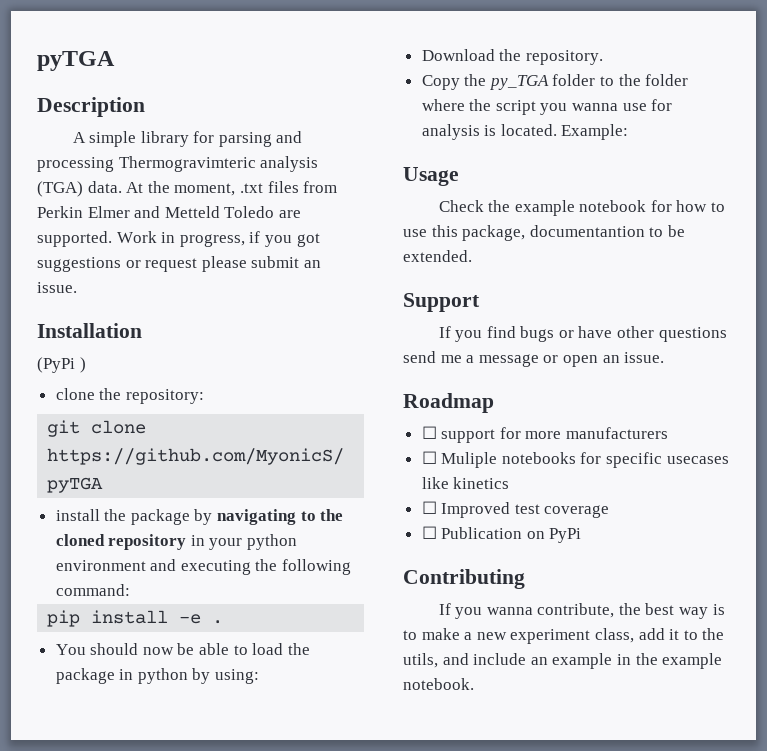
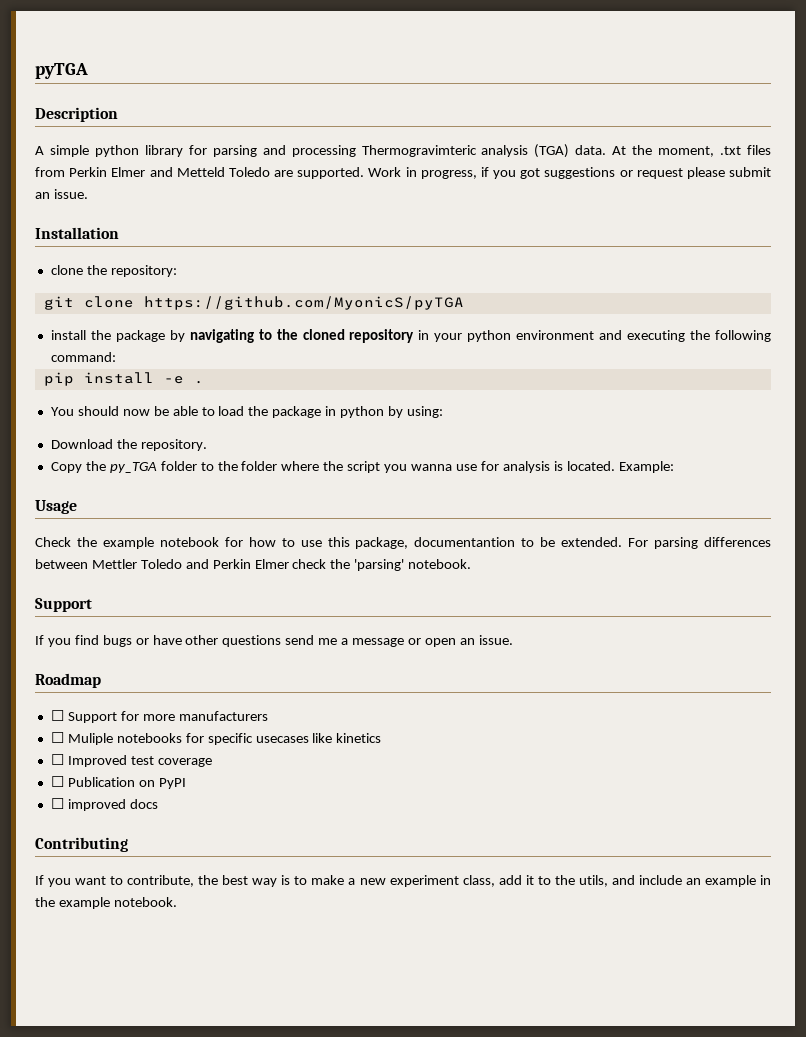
(137, 139) none -> [94,145,139,157] python
[37,357,86,373] // (PyPi ) -> (119, 233) none
(472, 256) none -> [628,537,771,549] [35,559,472,571] For parsing differences between Mettler Toledo and Perkin Elmer check the 'parsing' notebook.
[441,429,496,443] support -> [67,712,117,723] Support
[549,528,582,543] PyPi -> [158,778,186,789] [50,798,158,811] PyPI // ☐ improved docs
[486,607,533,615] wanna -> [75,876,124,885] want to

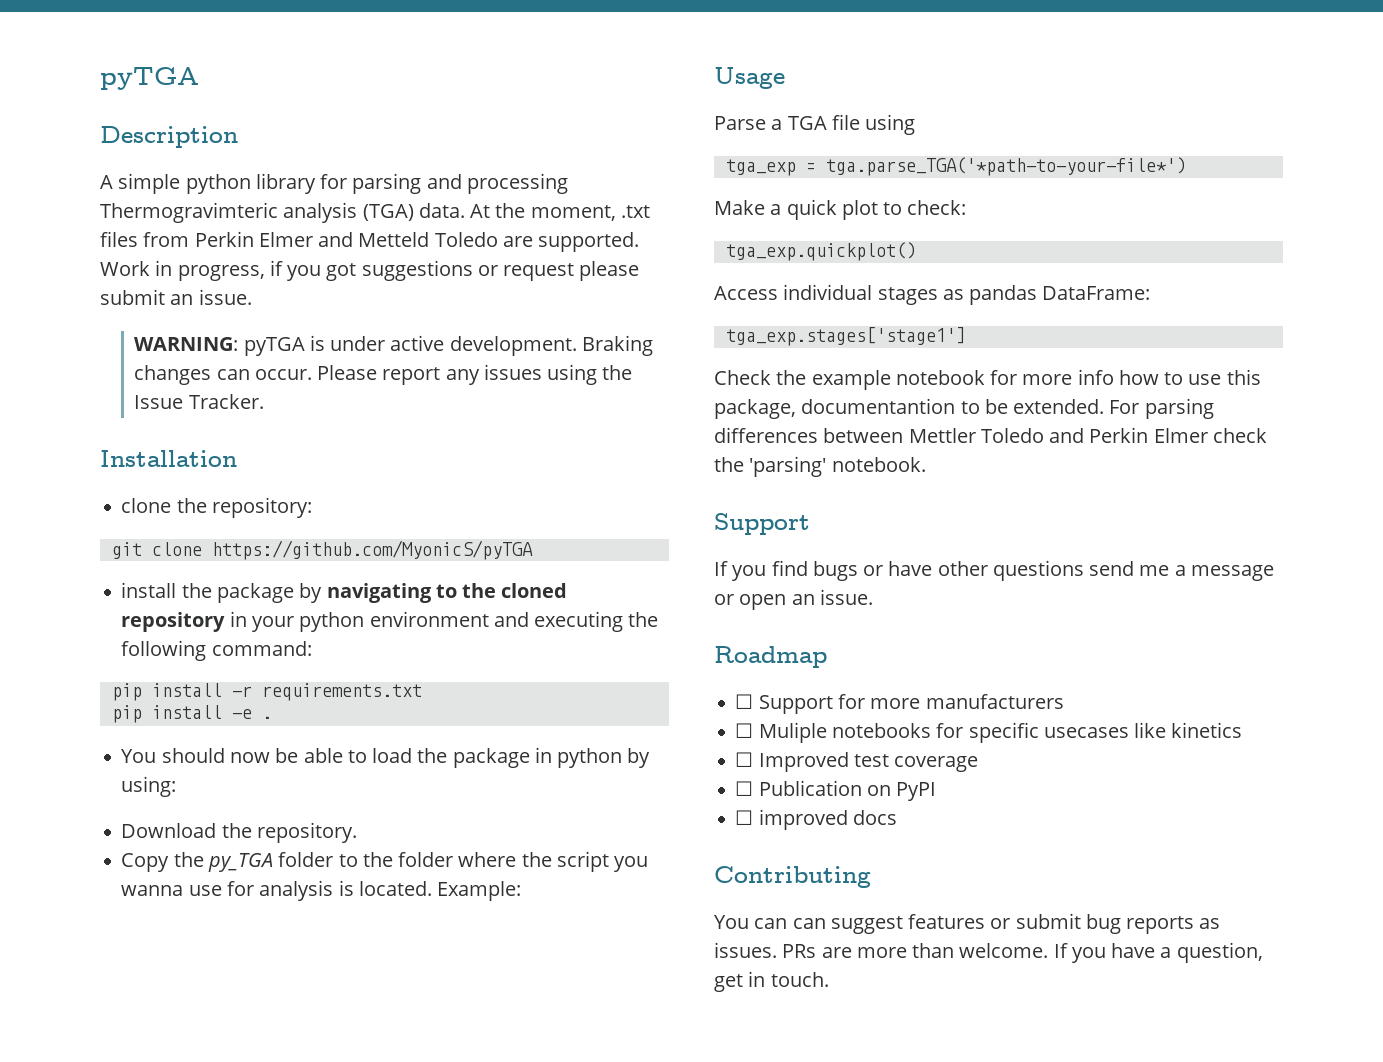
(88, 194) none -> [134,335,653,356] [134,364,633,385] [134,394,264,409] // WARNING: pyTGA is under active development. Braking changes can occur. Please report any issues using the Issue Tracker.
(116, 357) none -> [111,683,422,701] // pip install -r requirements.txt
(77, 507) none -> [714,114,916,135] [725,157,1186,176] [714,199,967,220] [725,242,916,261] [714,284,1151,305] [725,327,966,346] // Parse a TGA file using // tga_exp = tga.parse_TGA('*path-to-your-file*') // Make a quick plot to check: // tga_exp.quickplot() // Access individual stages as pandas DataFrame: // tga_exp.stages['stage1']
(243, 542) none -> [1022,369,1114,385] more info
[35,875,771,887] [35,897,177,909] If you want to contribute, the best way is to make a new experiment class, add it to the utils, and include an example in the example notebook. -> [714,913,1221,934] [714,942,1263,963] [714,971,829,992] You can can suggest features or submit bug reports as issues. PRs are more than welcome. If you have a question, get in touch.

